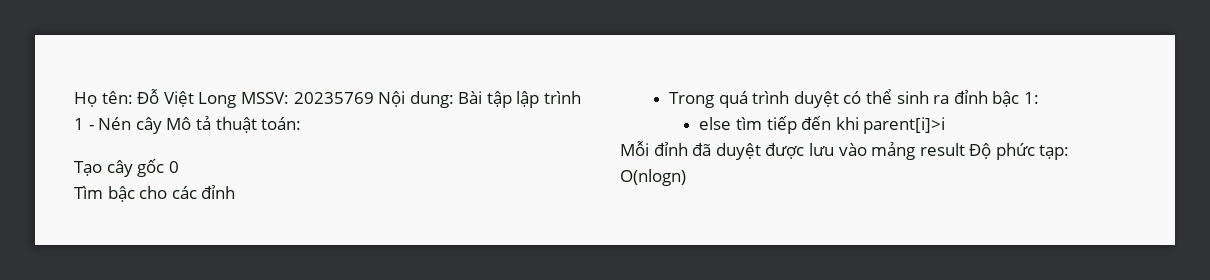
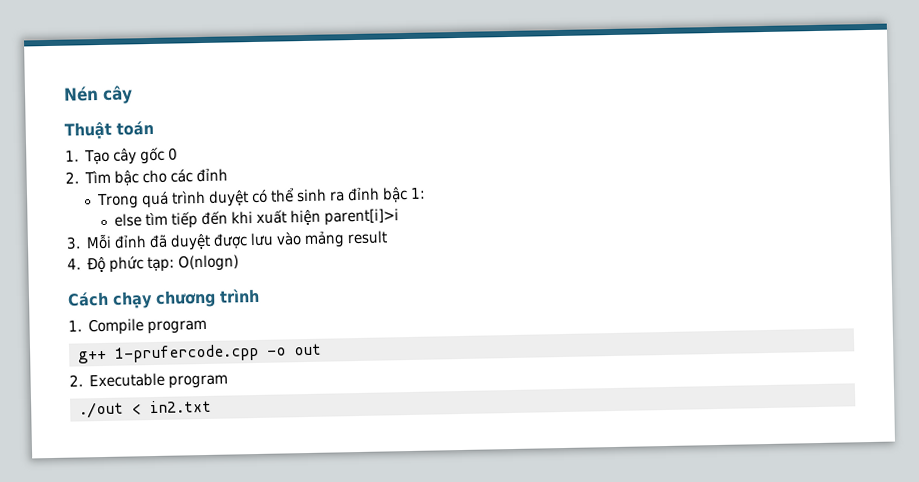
[74,89,582,108] [74,116,302,134] Họ tên: Đỗ Việt Long MSSV: 20235769 Nội dung: Bài tập lập trình 1 - Nén cây Mô tả thuật toán: // -> [63,85,133,104] [64,120,154,140] [65,150,79,162] Nén cây // Thuật toán // 1.
(179, 167) none -> [65,171,79,184] 2.
(859, 123) none -> [256,209,322,226] xuất hiện
(946, 125) none -> [66,236,81,250] 3.
(965, 149) none -> [67,258,81,270] // 4.
(686, 177) none -> [67,288,260,309] [68,318,208,336] [77,343,322,364] [69,372,229,389] [78,399,212,419] // Cách chạy chương trình // 1. Compile program // g++ 1-prufercode.cpp -o out // 2. Executable program // ./out < in2.txt

